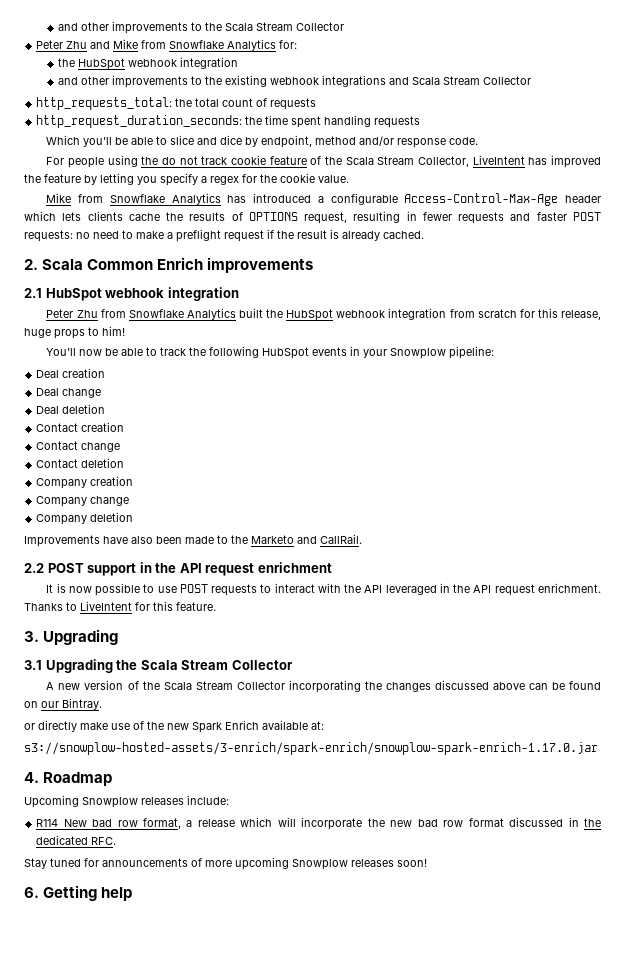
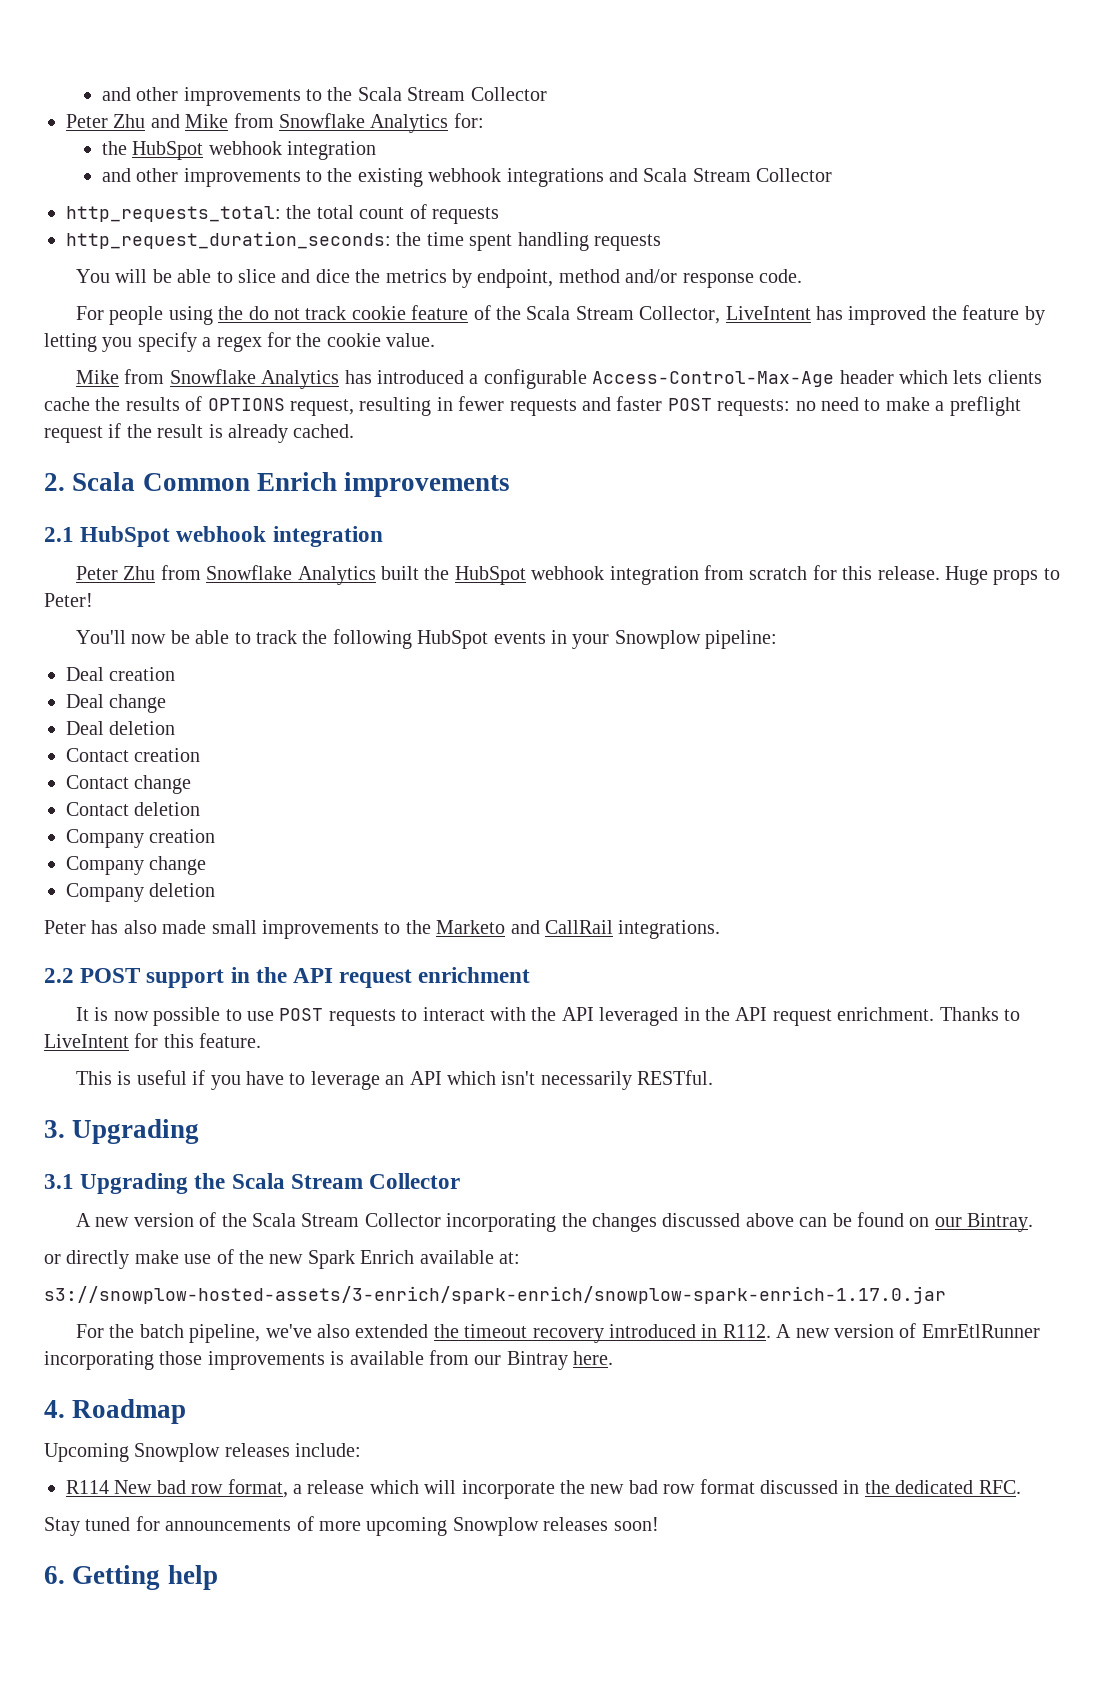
[46,135,113,147] Which you'll -> [75,269,148,283] You will
(243, 140) none -> [355,269,447,283] the metrics
[561,310,602,320] [24,328,51,338] release, huge -> [877,566,988,585] release. Huge
[102,326,125,336] him! -> [44,593,93,607] Peter!
[24,535,214,547] Improvements have also been made -> [44,920,379,939] Peter has also made small improvements
[320,534,362,544] CallRail. -> [544,920,721,939] CallRail integrations.
(216, 606) none -> [75,1070,714,1090] // This is useful if you have to leverage an API which isn't necessarily RESTful.
(598, 748) none -> [75,1323,1040,1343] [44,1350,614,1370] // For the batch pipeline, we've also extended the timeout recovery introduced in R112. A new version of EmrEtlRunner incorporating those improvements is available from our Bintray here.

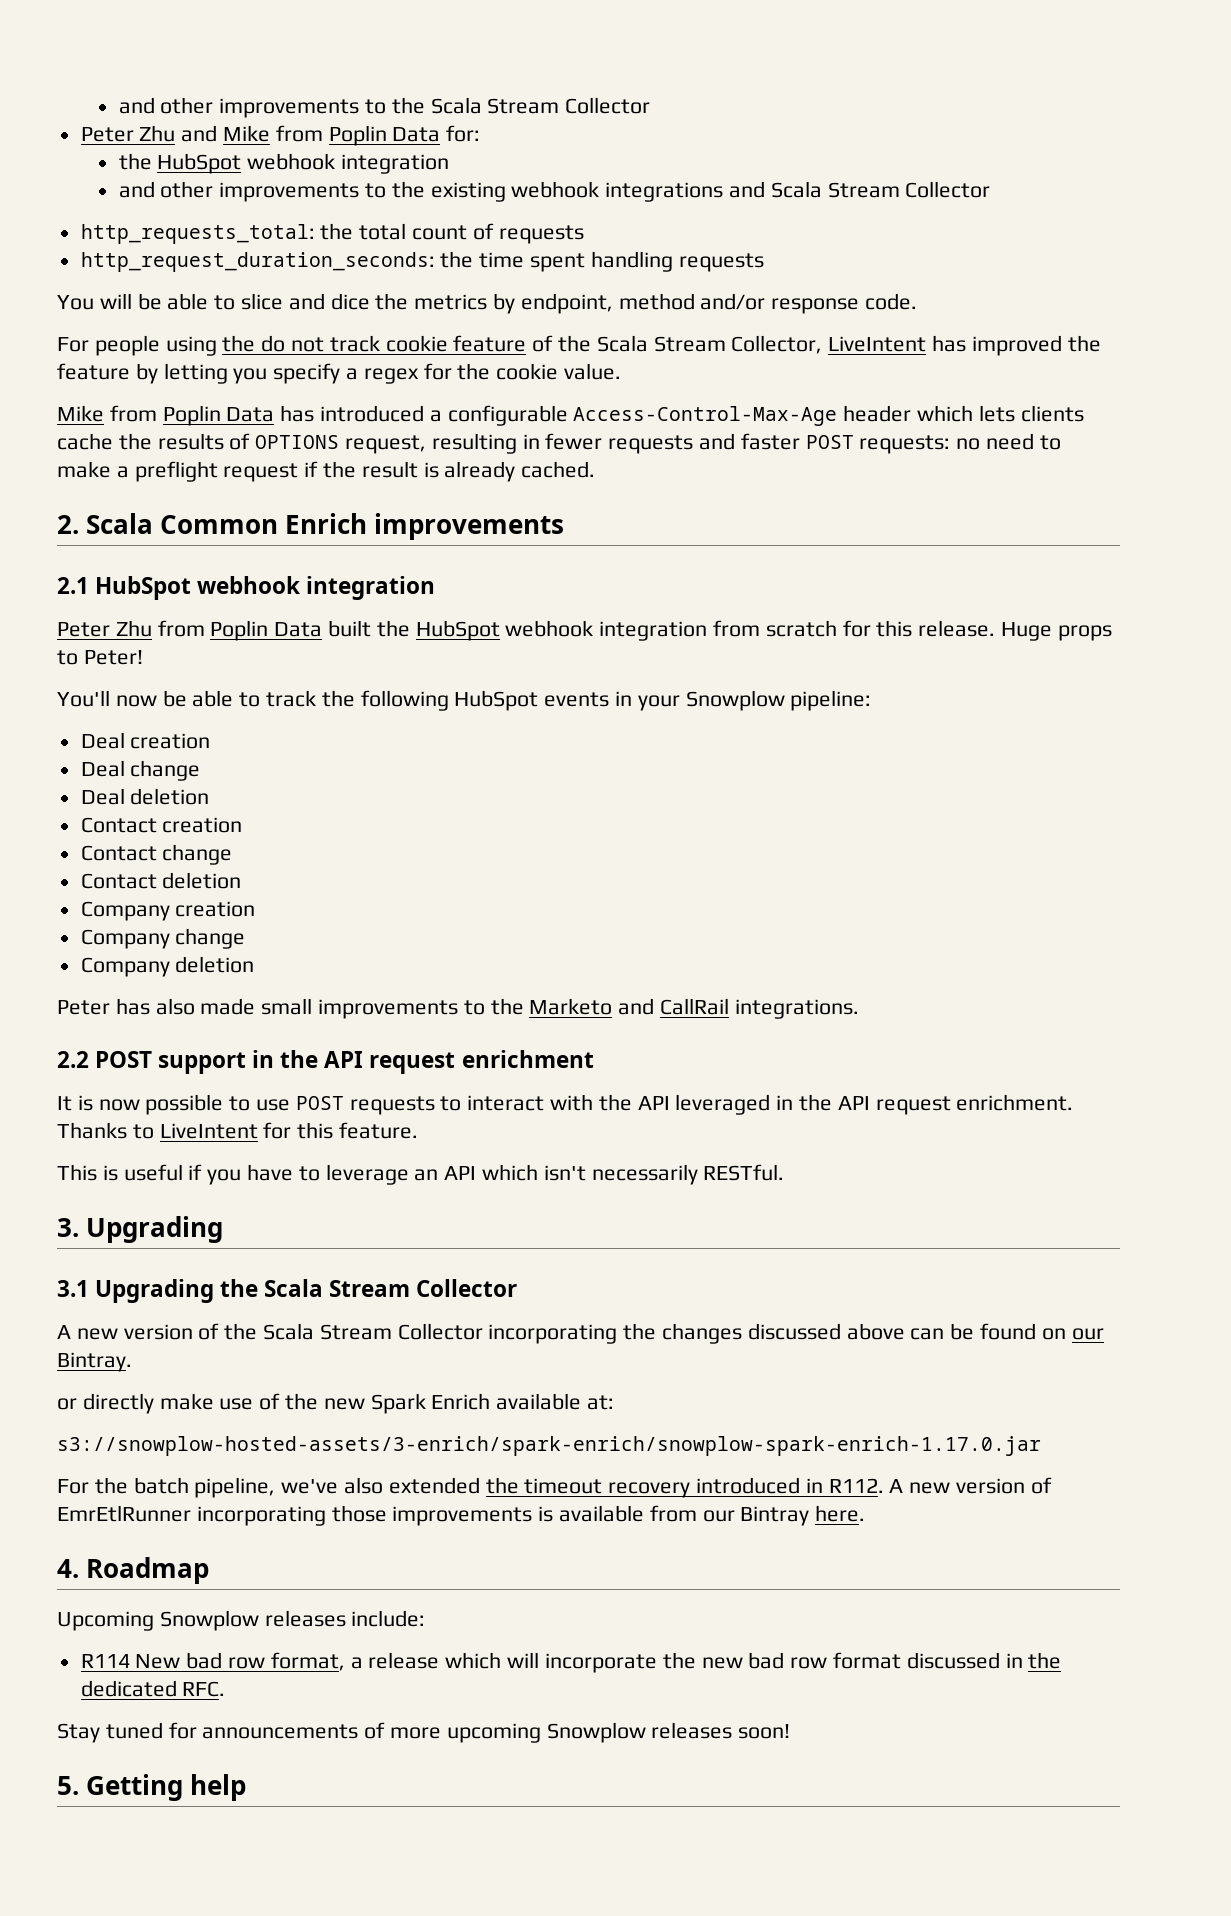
[279,113,449,133] Snowflake Analytics -> [328,125,441,146] Poplin Data
[169,369,340,389] Snowflake Analytics -> [162,405,275,426] Poplin Data
[206,565,376,585] Snowflake Analytics -> [210,620,323,641] Poplin Data
[44,1566,65,1584] 6. -> [57,1776,79,1795] 5.

